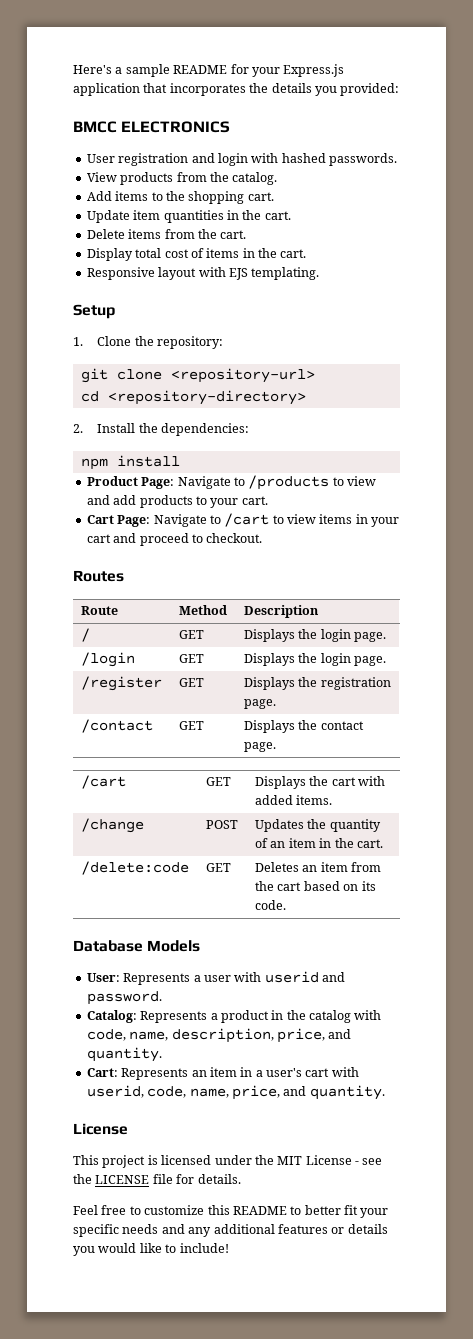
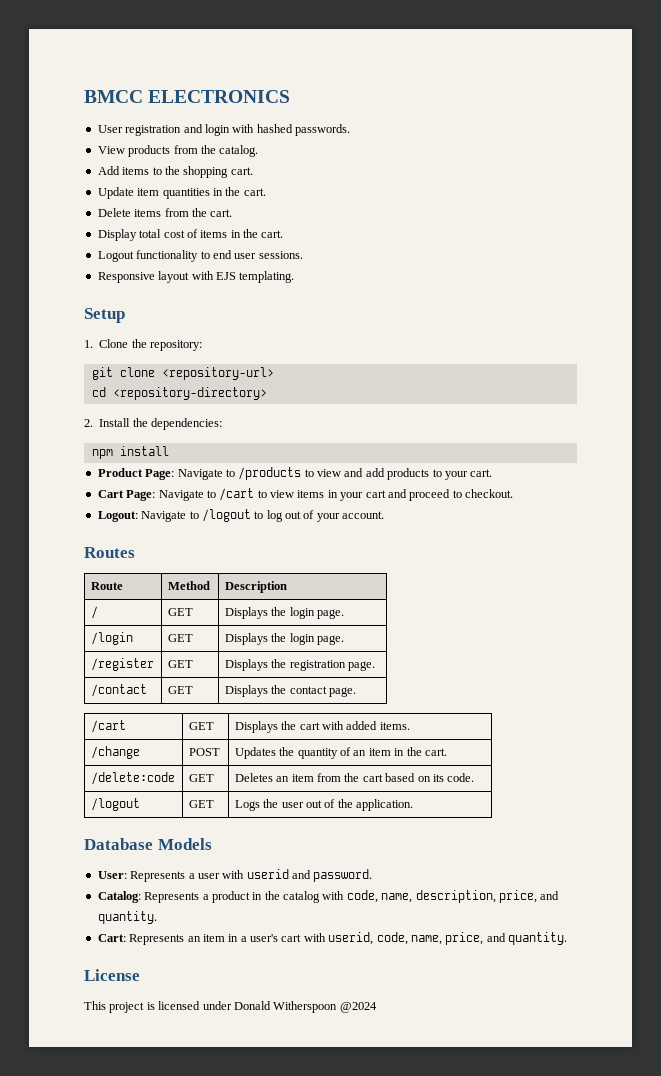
[73,64,345,77] [73,83,400,96] Here's a sample README for your Express.js application that incorporates the details you provided: // -> (84, 96) none
(307, 253) none -> [97,250,303,262] // Logout functionality to end user sessions.
(263, 538) none -> [97,509,385,522] // Logout: Navigate to /logout to log out of your account.
(287, 905) none -> [90,798,140,811] [188,800,214,808] [234,799,414,811] // /logout | GET | Logs the user out of the application.
[254,1155,383,1165] [73,1174,241,1184] [73,1205,389,1218] [73,1224,388,1237] [73,1243,229,1256] the MIT License - see the LICENSE file for details. // Feel free to customize this README to better fit your specific needs and any additional features or details you would like to include! -> [233,1001,377,1013] Donald Witherspoon @2024

